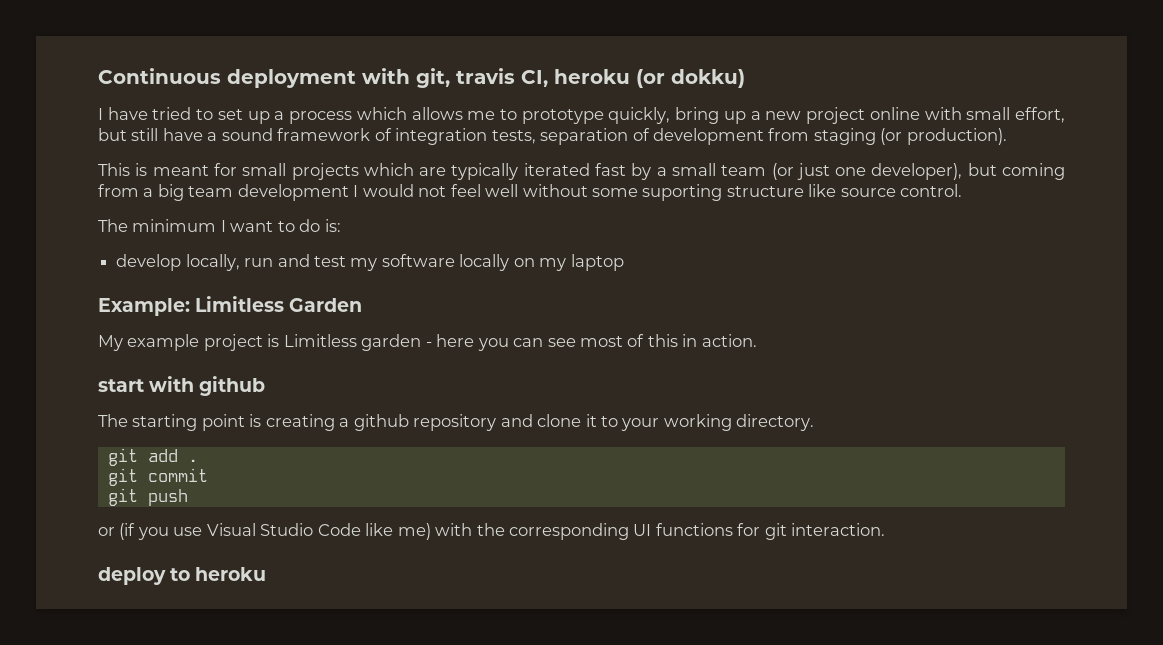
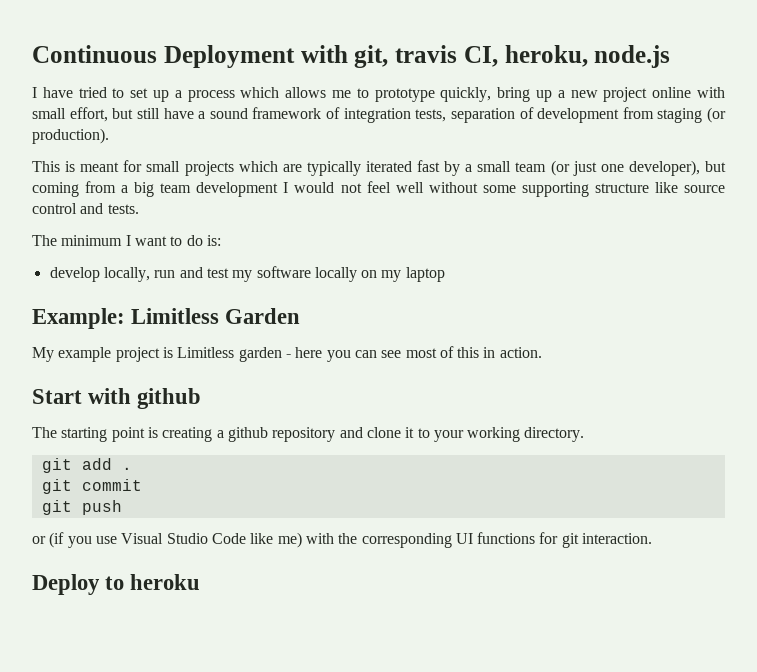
[227,69,356,88] deployment -> [163,45,295,68] Deployment
[554,69,745,88] heroku (or dokku) -> [504,45,671,68] heroku, node.js
[642,184,723,201] suporting -> [521,182,589,197] supporting
[900,184,963,197] control. -> [32,203,139,214] control and tests.
[98,379,144,392] start -> [32,389,82,404] Start
[98,567,166,585] deploy -> [32,574,100,595] Deploy

